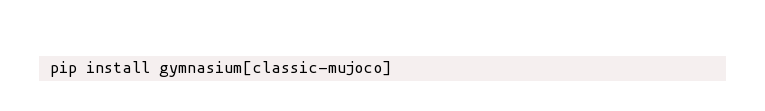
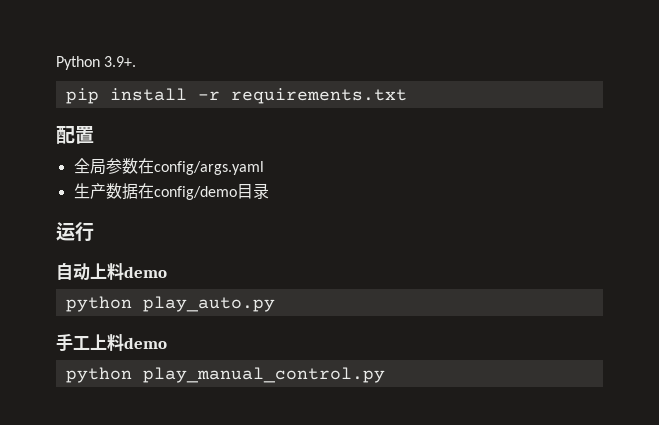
[49,61,392,77] pip install gymnasium[classic-mujoco] -> [56,56,137,70] [65,88,407,104] [56,126,94,144] [73,158,264,175] [73,183,269,200] [56,222,94,242] [56,262,167,280] [65,296,275,312] [56,333,167,351] [65,367,385,383] Python 3.9+. // pip install -r requirements.txt // 配置 // 全局参数在config/args.yaml // 生产数据在config/demo目录 // 运行 // 自动上料demo // python play_auto.py // 手工上料demo // python play_manual_control.py

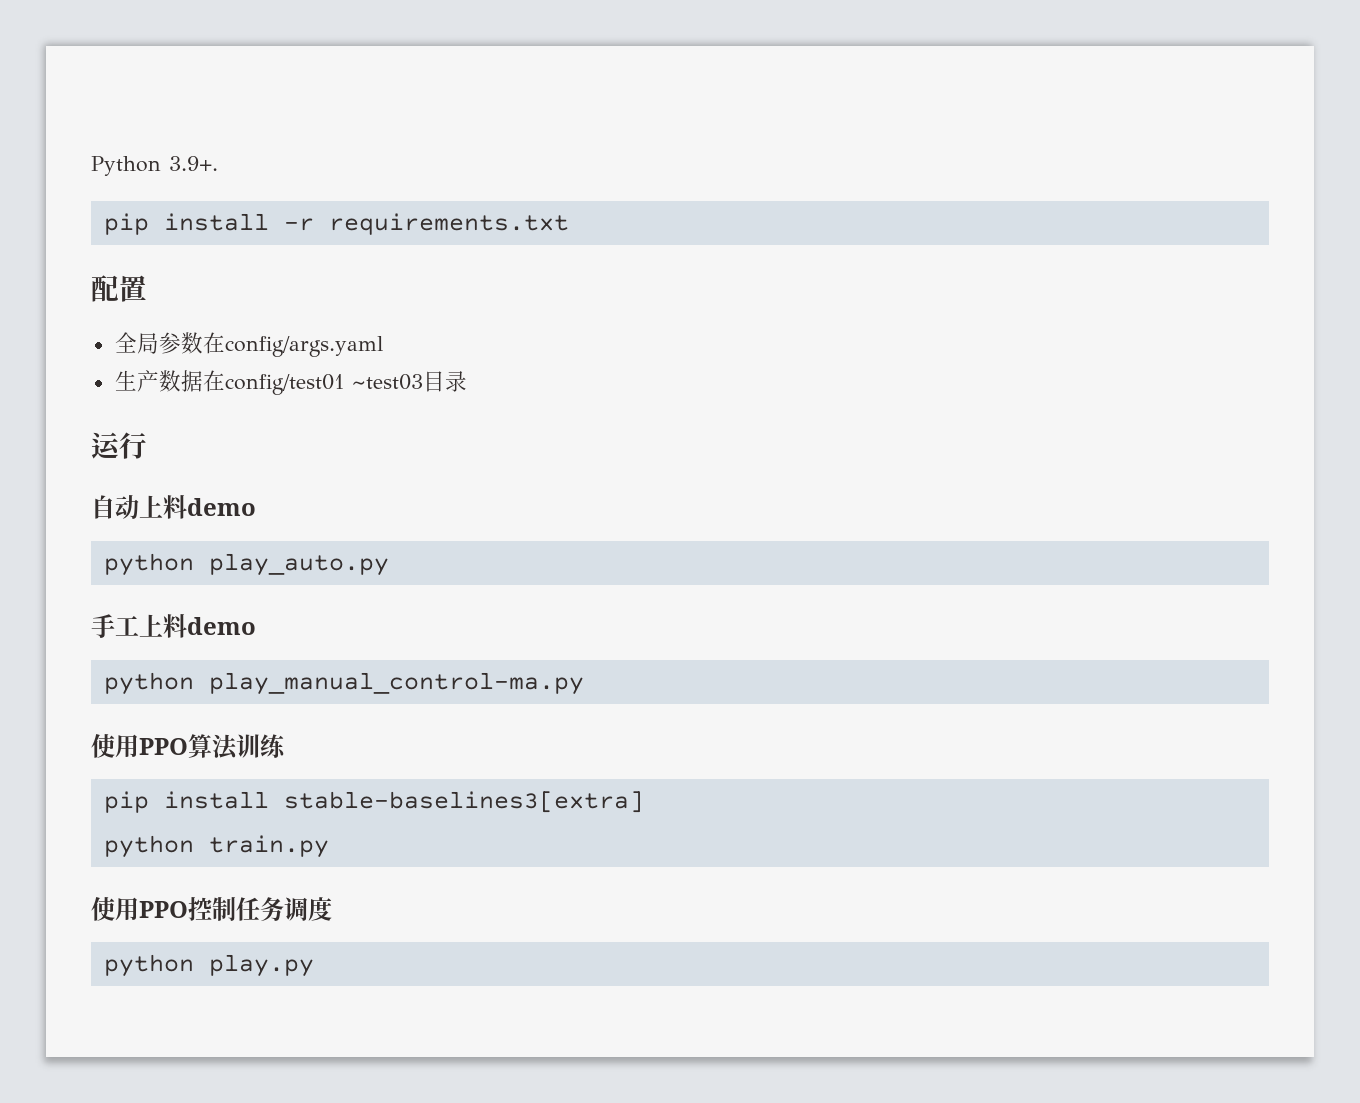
[153,186,237,200] config/demo -> [224,374,423,395] config/test01 ~test03
[142,367,385,383] play_manual_control.py -> [208,672,584,695] [91,733,286,760] [103,791,644,813] [103,835,329,858] [91,896,332,922] [103,954,314,977] play_manual_control-ma.py // 使用PPO算法训练 // pip install stable-baselines3[extra] // python train.py // 使用PPO控制任务调度 // python play.py

